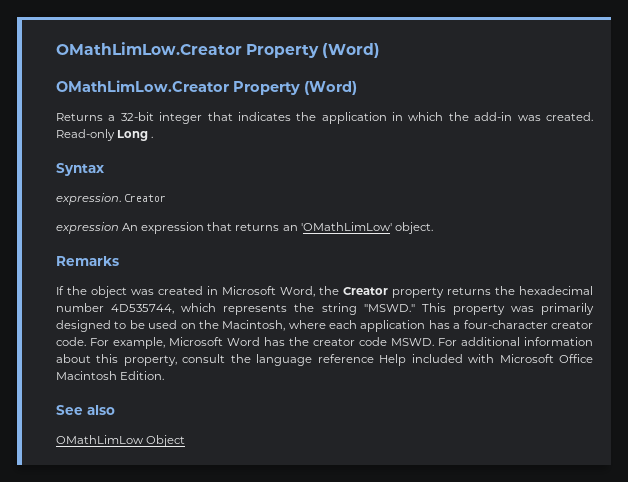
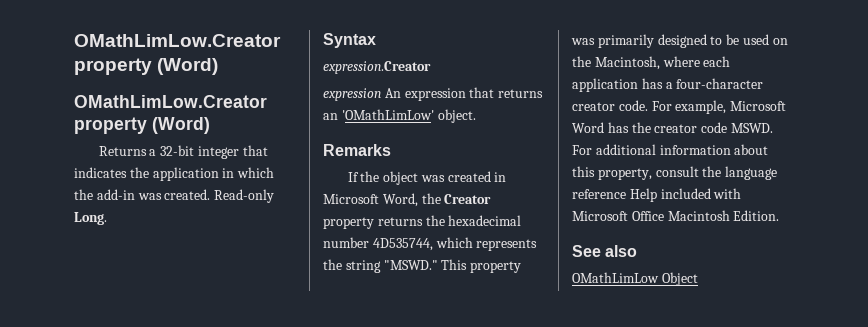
[56,42,320,58] OMathLimLow.Creator Property -> [74,34,281,47] [74,58,152,75] OMathLimLow.Creator property
[233,81,300,95] Property -> [74,117,147,134] property
[117,130,154,141] Long . -> [74,212,107,225] Long.
[56,193,167,205] expression. Creator -> [323,61,431,74] expression.Creator

